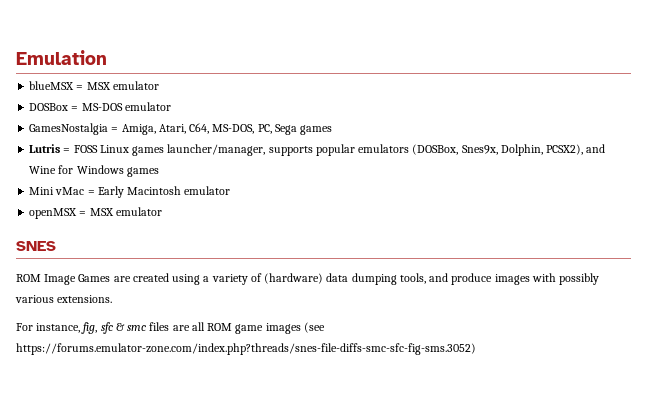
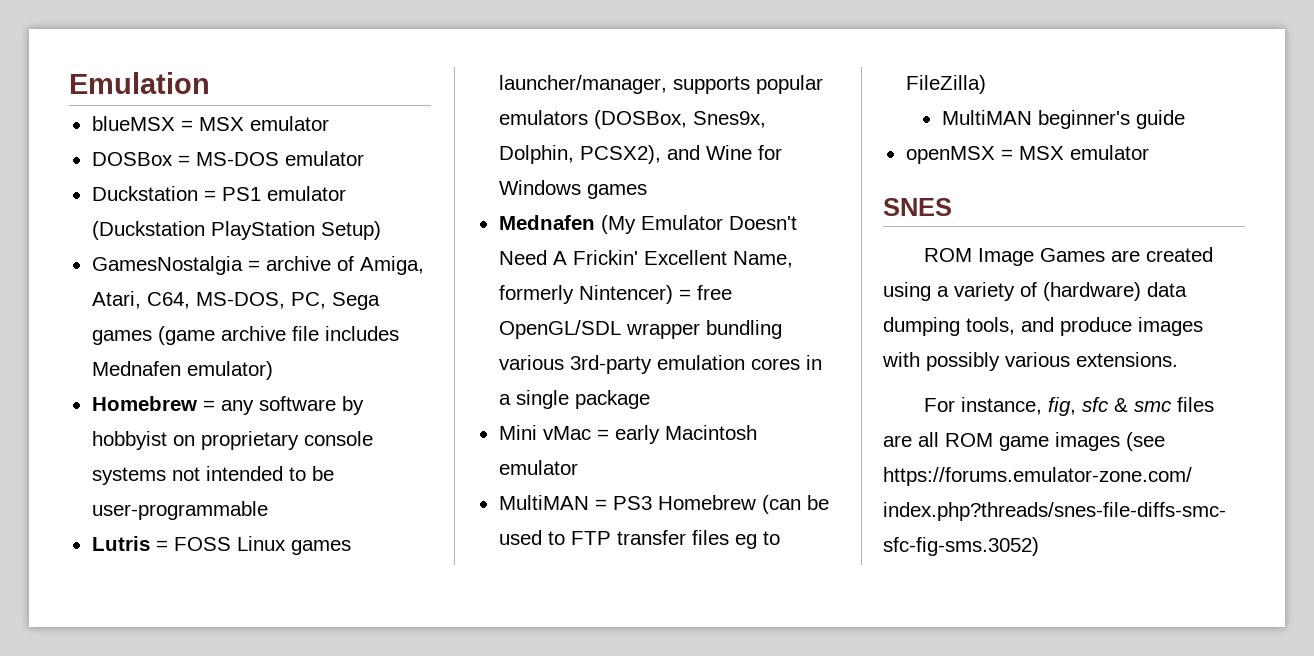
(171, 106) none -> [91,186,346,201] [91,221,381,240] // Duckstation = PS1 emulator (Duckstation PlayStation Setup)
(119, 129) none -> [265,256,354,271] archive of
(333, 130) none -> [157,326,399,345] [91,361,273,380] [91,396,364,415] [91,431,373,450] [91,466,334,485] [91,501,268,520] (game archive file includes Mednafen emulator) // Homebrew = any software by hobbyist on proprietary console systems not intended to be user-programmable
(159, 172) none -> [498,215,797,234] [498,250,793,268] [498,285,732,304] [498,320,782,339] [498,355,822,374] [498,390,650,409] // Mednafen (My Emulator Doesn't Need A Frickin' Excellent Name, formerly Nintencer) = free OpenGL/SDL wrapper bundling various 3rd-party emulation cores in a single package
[97,186,124,198] Early -> [614,425,660,444] early
(231, 190) none -> [498,495,829,514] [498,530,780,549] [905,75,986,94] [941,110,1185,129] // MultiMAN = PS3 Homebrew (can be used to FTP transfer files eg to FileZilla) // MultiMAN beginner's guide

